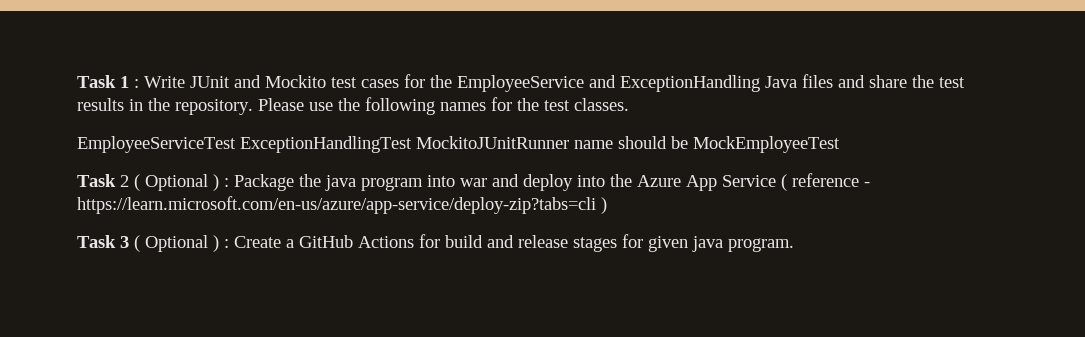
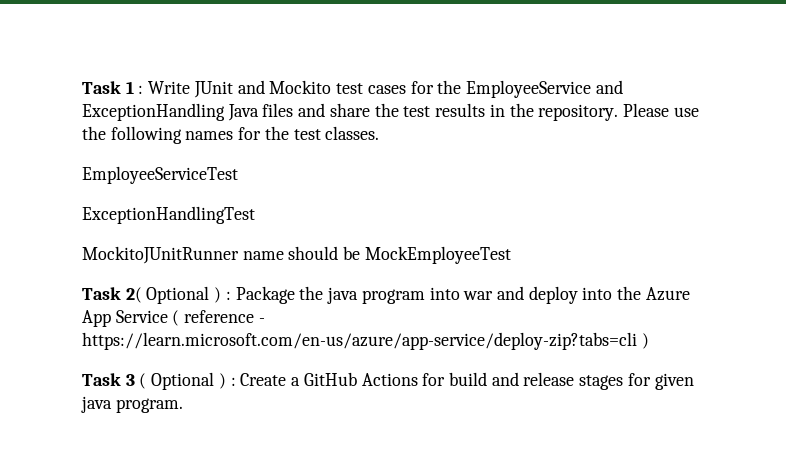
(236, 144) none -> (238, 175) //
(412, 144) none -> (255, 215) //
[120,174,140,191] 2 ( -> [125,287,142,303] 2(

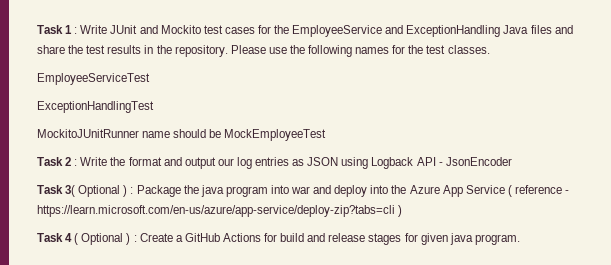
[125,287,142,303] 2( -> [65,157,512,169] [37,185,76,197] 2 : Write the format and output our log entries as JSON using Logback API - JsonEncoder // Task 3(
[125,374,135,386] 3 -> [65,233,73,242] 4

